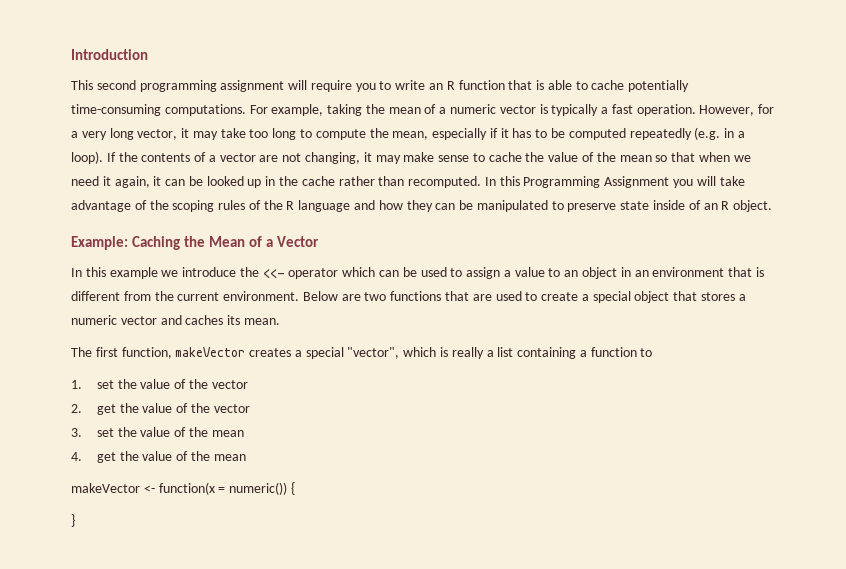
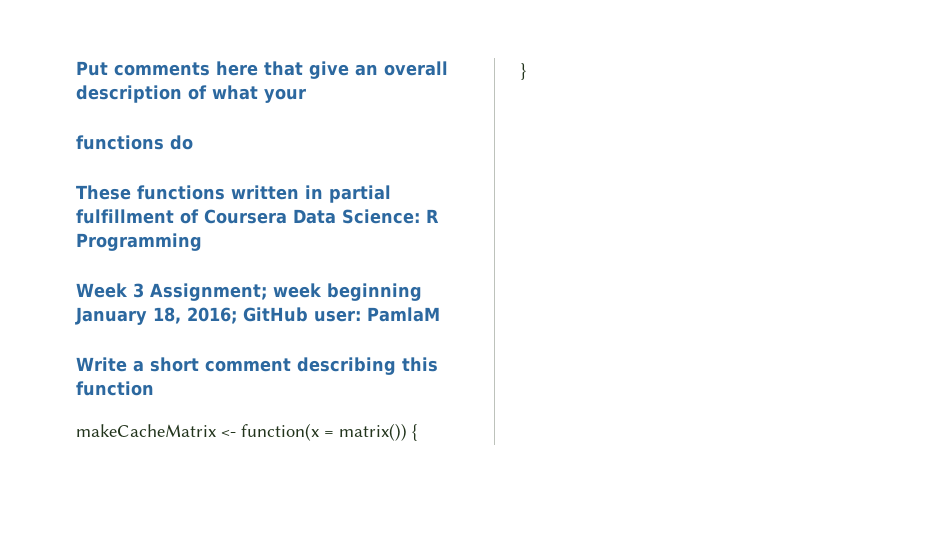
[71,49,148,60] [71,80,690,92] [71,104,775,116] [71,127,745,140] [71,151,751,164] [71,176,745,188] [71,200,773,212] [71,236,320,250] [71,267,764,279] [71,291,746,303] [71,315,280,325] [71,347,653,359] [71,379,248,389] [71,403,250,415] [71,427,244,437] [71,451,246,463] [71,483,140,493] Introduction // This second programming assignment will require you to write an R function that is able to cache potentially time-consuming computations. For example, taking the mean of a numeric vector is typically a fast operation. However, for a very long vector, it may take too long to compute the mean, especially if it has to be computed repeatedly (e.g. in a loop). If the contents of a vector are not changing, it may make sense to cache the value of the mean so that when we need it again, it can be looked up in the cache rather than recomputed. In this Programming Assignment you will take advantage of the scoping rules of the R language and how they can be manipulated to preserve state inside of an R object. // Example: Caching the Mean of a Vector // In this example we introduce the <<- operator which can be used to assign a value to an object in an environment that is different from the current environment. Below are two functions that are used to create a special object that stores a numeric vector and caches its mean. // The first function, makeVector creates a special "vector", which is really a list containing a function to // 1. set the value of the vector // 2. get the value of the vector // 3. set the value of the mean // 4. get the value of the mean // makeVector -> [76,61,448,79] [76,85,306,103] [76,135,193,150] [76,185,391,203] [76,209,439,224] [76,233,202,251] [76,283,422,301] [75,307,440,325] [76,357,438,375] [76,381,154,396] [76,424,216,437] Put comments here that give an overall description of what your // functions do // These functions written in partial fulfillment of Coursera Data Science: R Programming // Week 3 Assignment; week beginning January 18, 2016; GitHub user: PamlaM // Write a short comment describing this function // makeCacheMatrix
[229,482,288,495] numeric()) -> [339,423,407,441] matrix())

